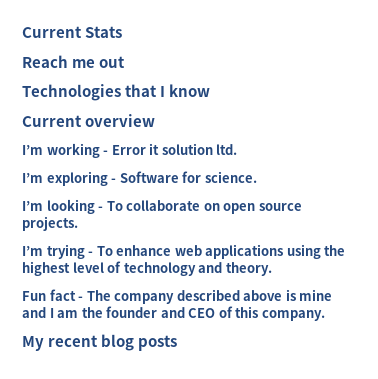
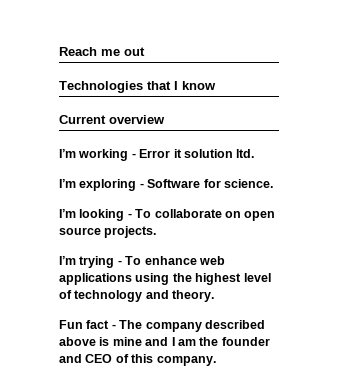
[22,26,123,38] Current Stats // -> (59, 51) none
[22,334,178,351] // My recent blog posts -> (216, 361) none

